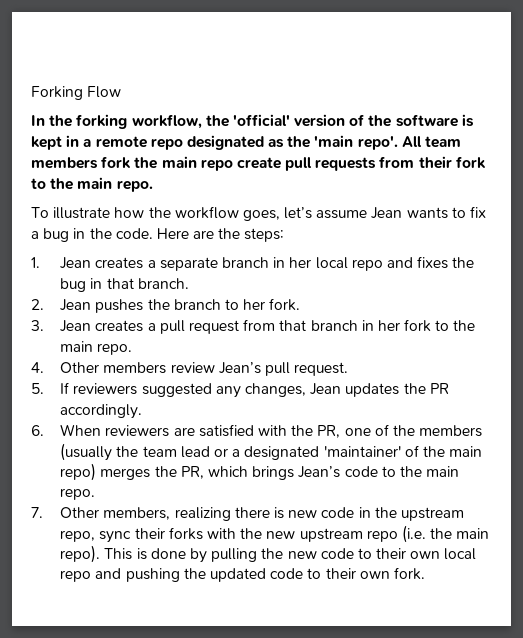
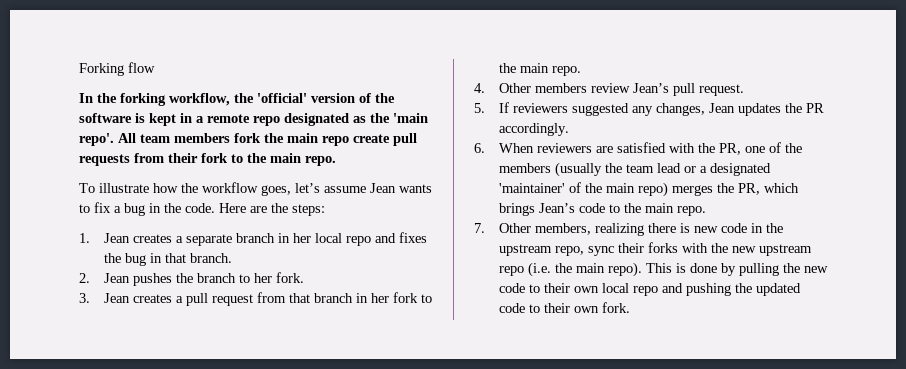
[87,86,122,98] Flow -> [128,62,155,73] flow

